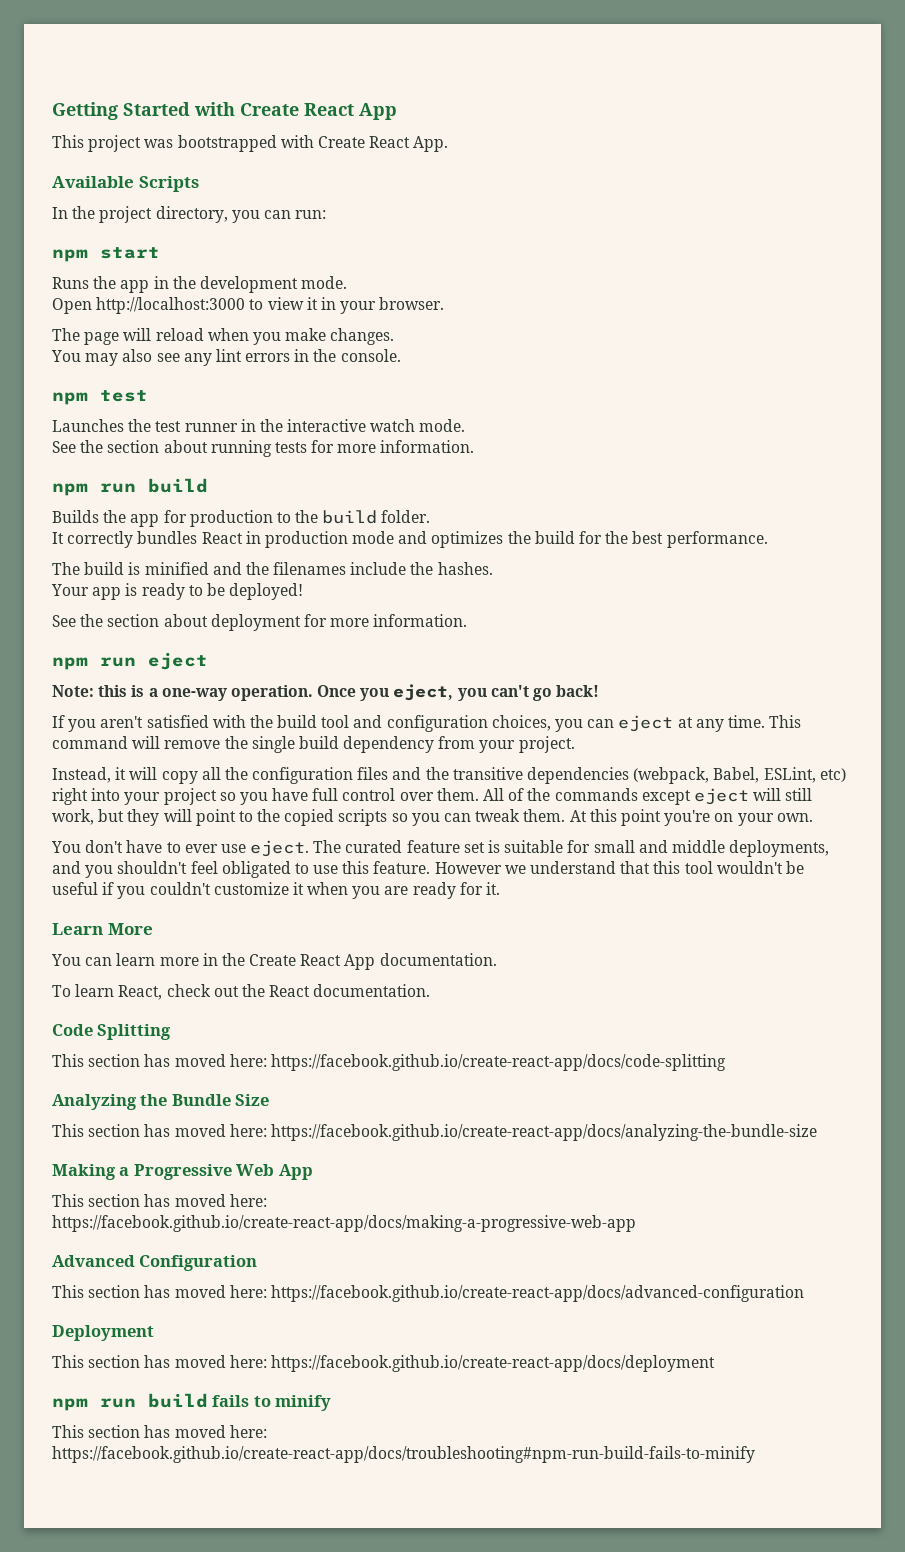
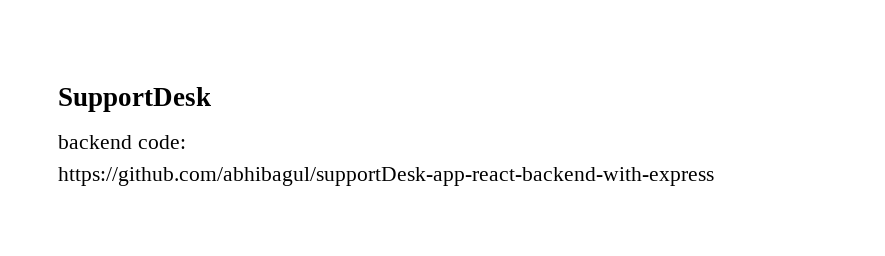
[52,102,397,120] [52,135,449,152] [52,176,199,192] [52,206,327,223] [52,247,160,262] [52,276,348,293] [52,297,445,314] [52,328,395,345] [51,349,401,366] [52,390,148,405] [52,419,466,432] [52,440,475,457] [52,478,208,496] [52,510,431,527] [52,531,768,548] [52,562,493,575] [51,583,304,600] [52,614,468,631] [52,652,208,670] [52,684,600,701] [52,715,802,732] [52,736,575,753] [52,767,846,784] [52,788,813,805] [52,809,813,826] [51,840,830,857] [52,861,804,878] [52,882,501,899] [52,923,153,935] [51,953,497,970] [52,984,431,1000] [52,1024,172,1040] [52,1054,726,1071] [52,1094,270,1110] [52,1124,817,1141] [52,1164,313,1180] [52,1194,267,1207] [52,1215,636,1232] [52,1255,258,1271] [52,1285,804,1302] [52,1325,154,1341] [52,1355,715,1372] [52,1393,332,1411] [52,1425,267,1438] [52,1446,755,1463] Getting Started with Create React App // This project was bootstrapped with Create React App. // Available Scripts // In the project directory, you can run: // npm start // Runs the app in the development mode. // Open http://localhost:3000 to view it in your browser. // The page will reload when you make changes. // You may also see any lint errors in the console. // npm test // Launches the test runner in the interactive watch mode. // See the section about running tests for more information. // npm run build // Builds the app for production to the build folder. // It correctly bundles React in production mode and optimizes the build for the best performance. // The build is minified and the filenames include the hashes. // Your app is ready to be deployed! // See the section about deployment for more information. // npm run eject // Note: this is a one-way operation. Once you eject, you can't go back! // If you aren't satisfied with the build tool and configuration choices, you can eject at any time. This command will remove the single build dependency from your project. // Instead, it will copy all the configuration files and the transitive dependencies (webpack, Babel, ESLint, etc) right into your project so you have full control over them. All of the commands except eject will still work, but they will point to the copied scripts so you can tweak them. At this point you're on your own. // You don't have to ever use eject. The curated feature set is suitable for small and middle deployments, and you shouldn't feel obligated to use this feature. However we understand that this tool wouldn't be useful if you couldn't customize it when you are ready for it. // Learn More // You can learn more in the Create React App documentation. // To learn React, check out the React documentation. // Code Splitting // This section has moved here: https://facebook.github.io/create-react-app/docs/code-splitting // Analyzing the Bundle Size // This section has moved here: https://facebook.github.io/create-react-app/docs/analyzing-the-bundle-size // Making a Progressive Web App // This section has moved here: https://facebook.github.io/create-react-app/docs/making-a-progressive-web-app // Advanced Configuration // This section has moved here: https://facebook.github.io/create-react-app/docs/advanced-configuration // Deployment // This section has moved here: https://facebook.github.io/create-react-app/docs/deployment // npm run build fails to minify // This section has moved here: https://facebook.github.io/create-react-app/docs/troubleshooting#npm-run-build-fails-to-minify -> [58,87,211,112] [58,135,186,149] [58,167,714,186] SupportDesk // backend code: https://github.com/abhibagul/supportDesk-app-react-backend-with-express

